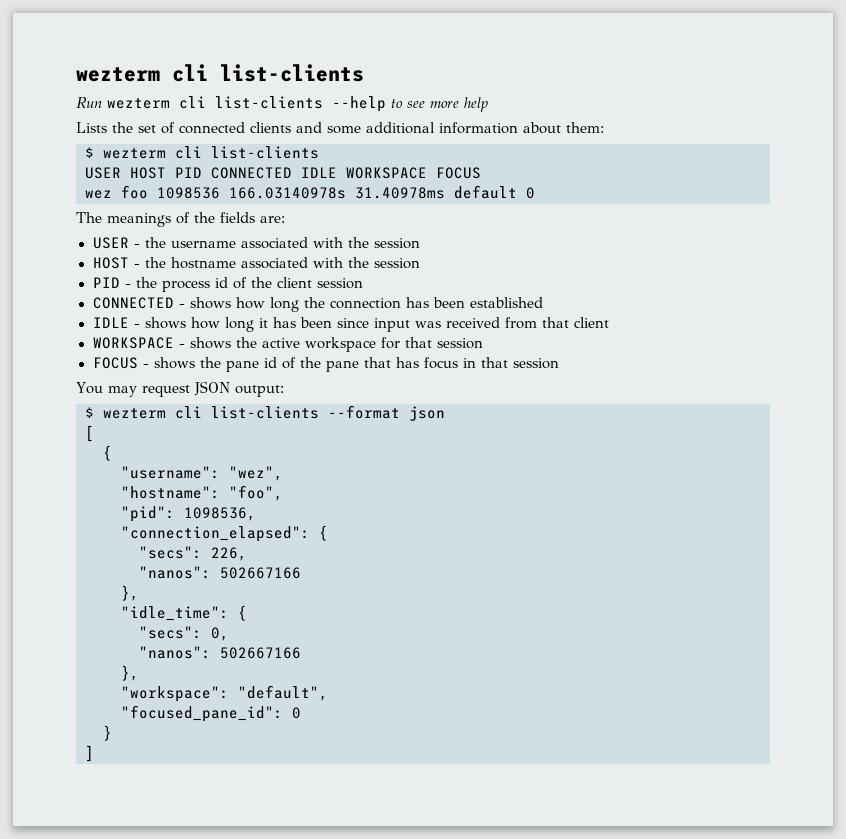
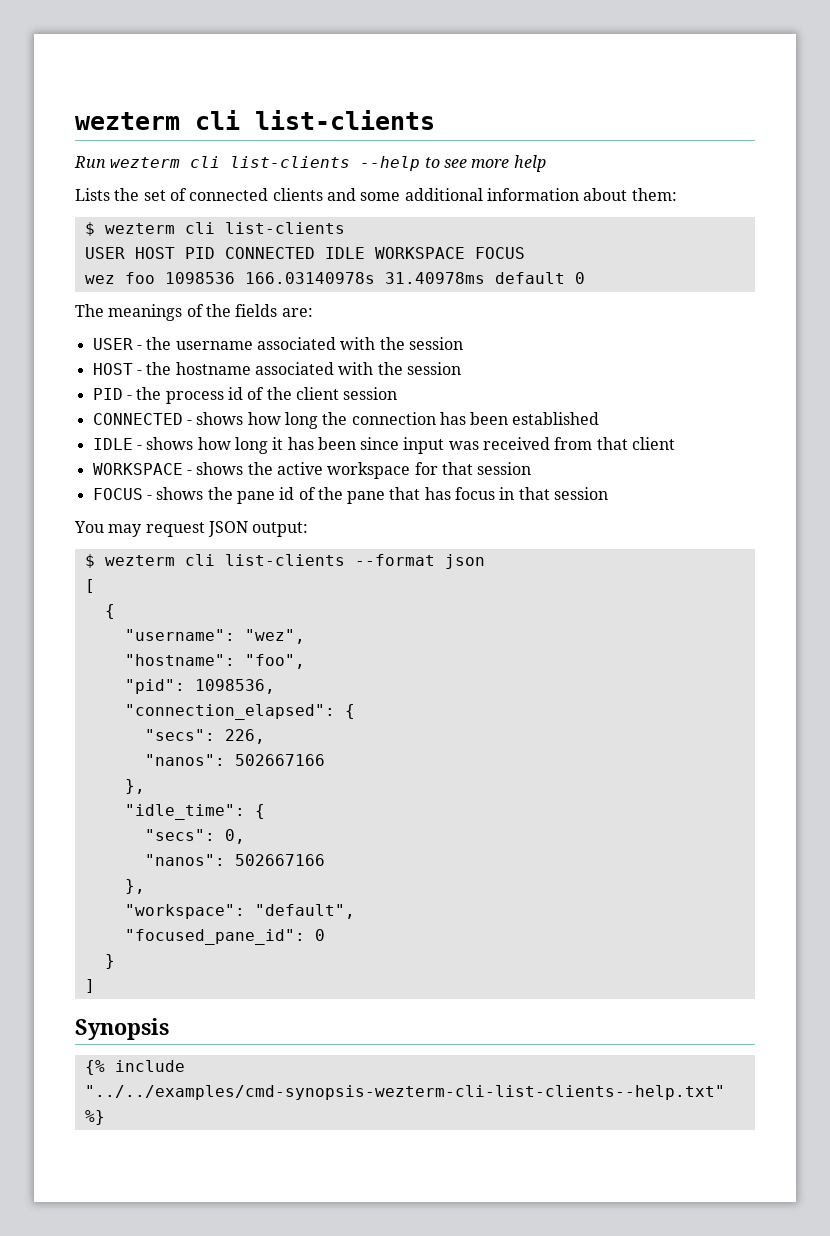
(94, 753) none -> [75,1018,169,1040] [84,1060,185,1075] [84,1085,725,1100] [84,1110,105,1125] // Synopsis // {% include "../../examples/cmd-synopsis-wezterm-cli-list-clients--help.txt" %}

